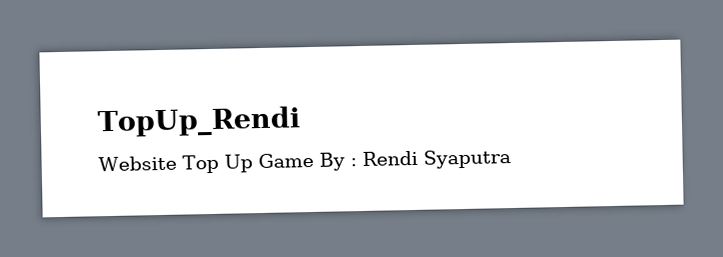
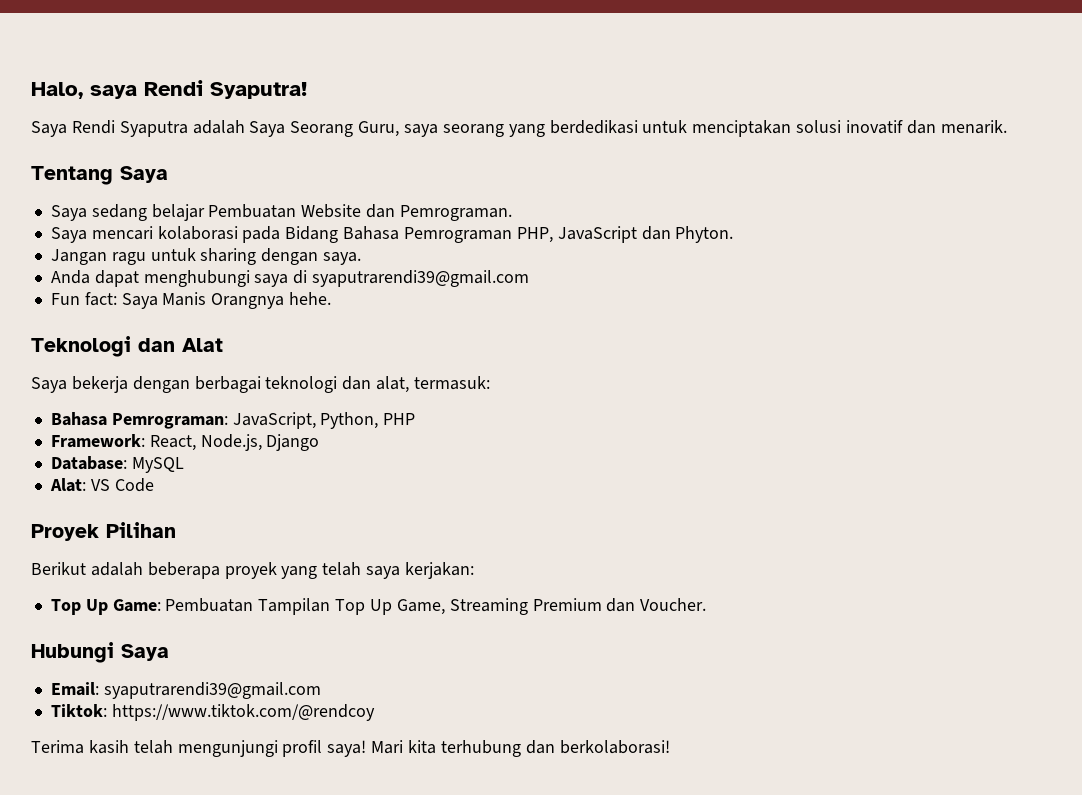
[97,106,301,138] [98,149,511,174] TopUp_Rendi // Website Top Up Game By : Rendi Syaputra -> [31,80,307,99] [31,120,1007,137] [31,166,168,185] [50,204,512,221] [50,226,734,243] [50,248,362,265] [50,270,530,287] [50,292,332,309] [31,336,223,357] [31,376,491,393] [50,412,416,429] [50,434,320,451] [50,456,184,473] [49,478,154,492] [31,522,176,541] [31,562,475,579] [50,598,707,615] [31,642,169,663] [50,682,321,699] [50,704,375,721] [31,740,670,757] Halo, saya Rendi Syaputra! // Saya Rendi Syaputra adalah Saya Seorang Guru, saya seorang yang berdedikasi untuk menciptakan solusi inovatif dan menarik. // Tentang Saya // Saya sedang belajar Pembuatan Website dan Pemrograman. // Saya mencari kolaborasi pada Bidang Bahasa Pemrograman PHP, JavaScript dan Phyton. // Jangan ragu untuk sharing dengan saya. // Anda dapat menghubungi saya di syaputrarendi39@gmail.com // Fun fact: Saya Manis Orangnya hehe. // Teknologi dan Alat // Saya bekerja dengan berbagai teknologi dan alat, termasuk: // Bahasa Pemrograman: JavaScript, Python, PHP // Framework: React, Node.js, Django // Database: MySQL // Alat: VS Code // Proyek Pilihan // Berikut adalah beberapa proyek yang telah saya kerjakan: // Top Up Game: Pembuatan Tampilan Top Up Game, Streaming Premium dan Voucher. // Hubungi Saya // Email: syaputrarendi39@gmail.com // Tiktok: https://www.tiktok.com/@rendcoy // Terima kasih telah mengunjungi profil saya! Mari kita terhubung dan berkolaborasi!

